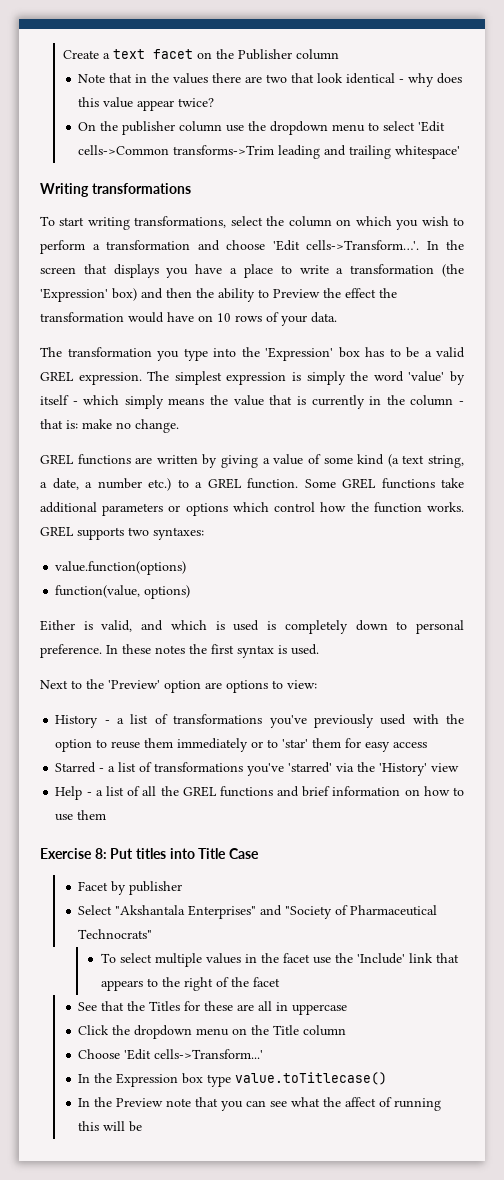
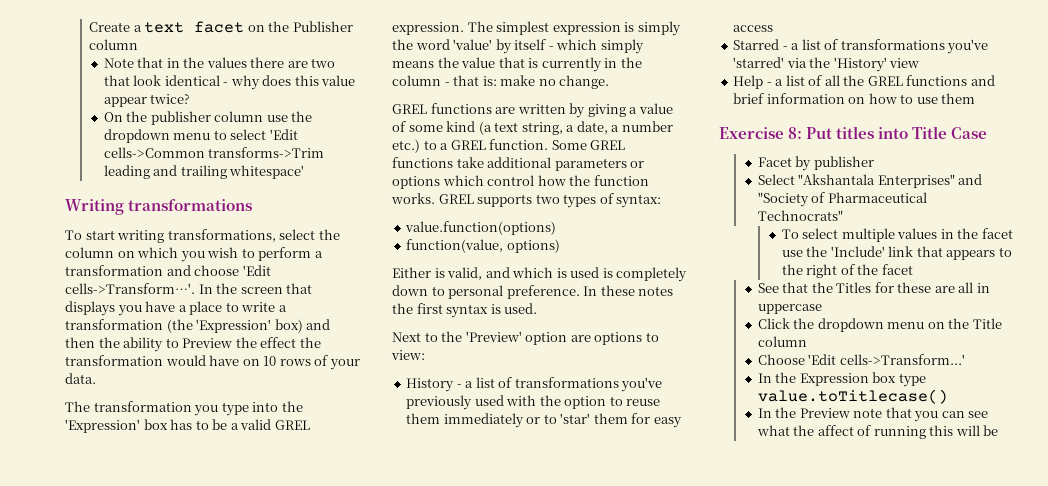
[153,527,204,540] syntaxes: -> [563,193,662,208] types of syntax:

